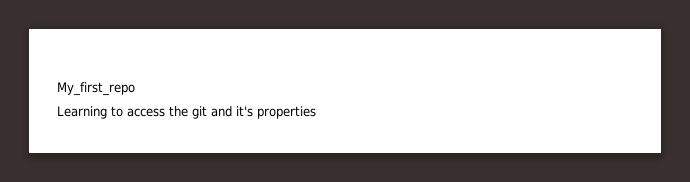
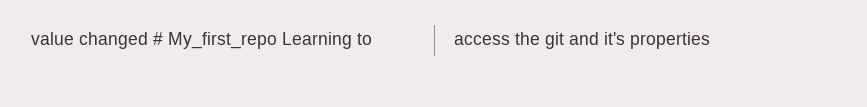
(57, 89) none -> [31,32,163,49] value changed #
(135, 89) // -> (277, 40) none

